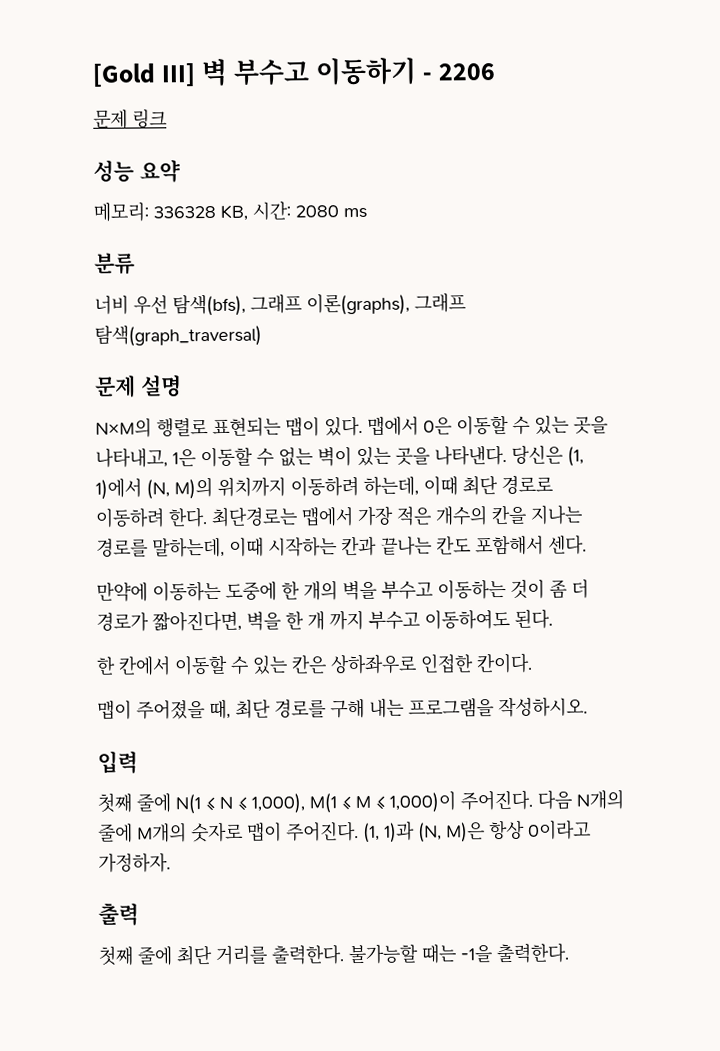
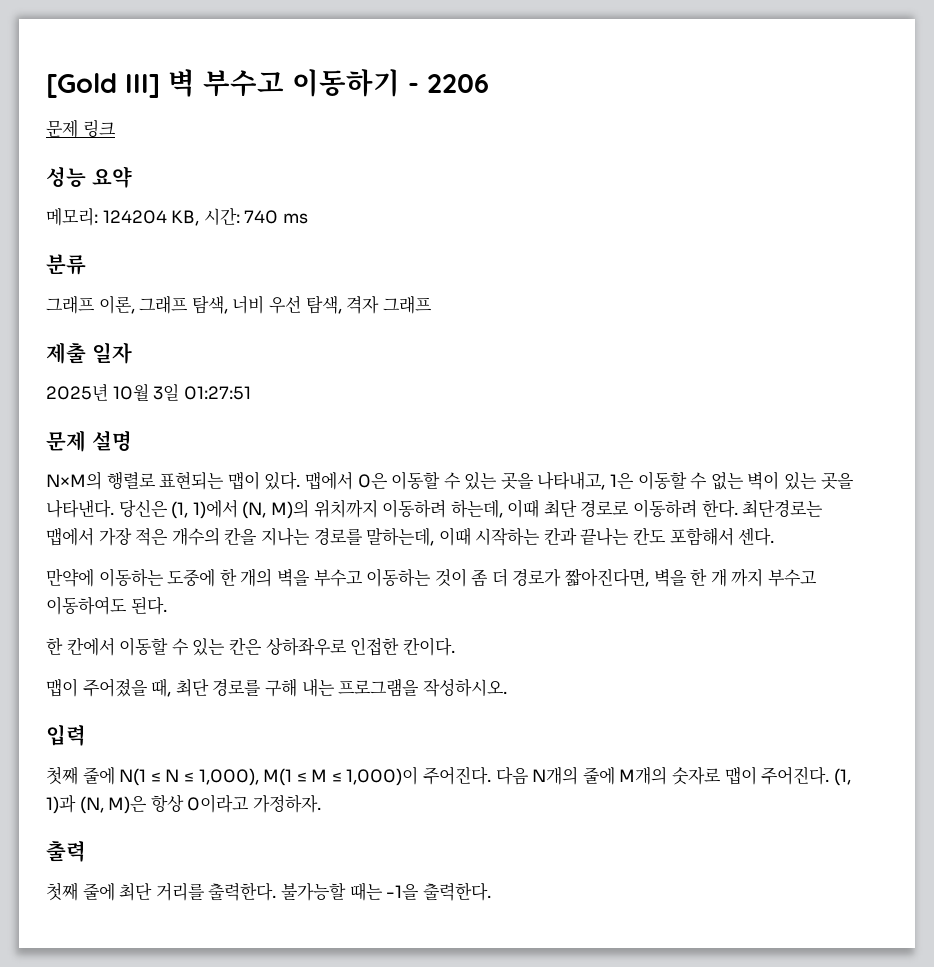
[153,205,216,219] 336328 -> [102,210,167,224] 124204
[295,205,339,218] 2080 -> [244,210,279,224] 740
[94,293,466,317] [94,324,262,347] 너비 우선 탐색(bfs), 그래프 이론(graphs), 그래프 탐색(graph_traversal) -> [46,295,432,314] [46,342,132,364] [46,384,251,401] 그래프 이론, 그래프 탐색, 너비 우선 탐색, 격자 그래프 // 제출 일자 // 2025년 10월 3일 01:27:51

